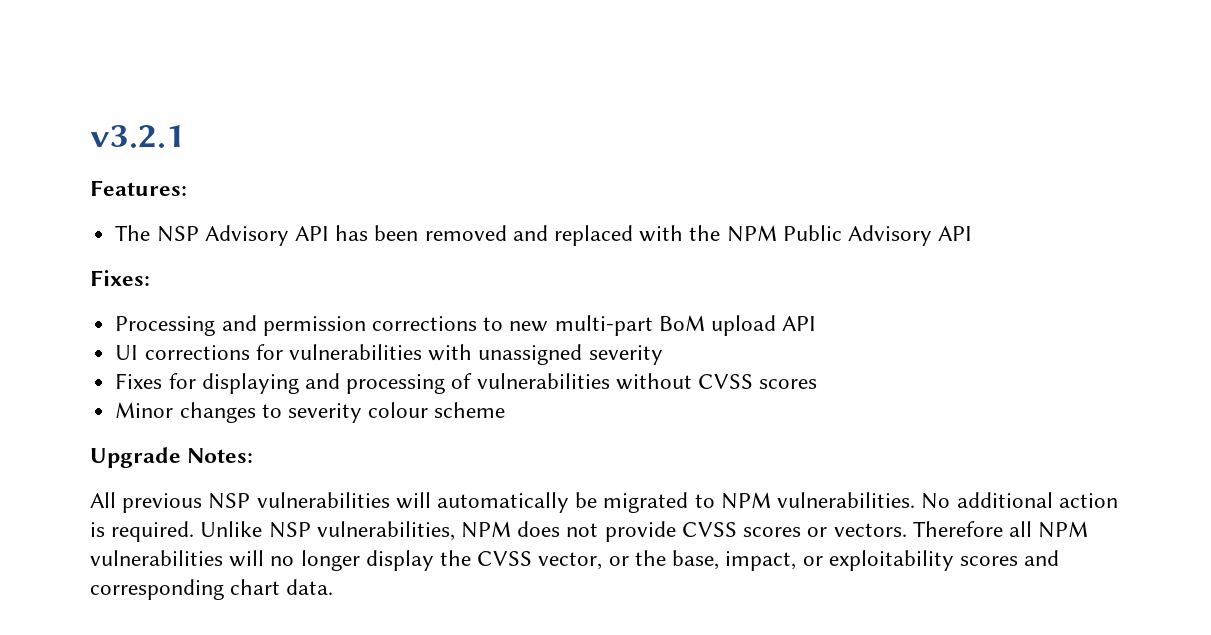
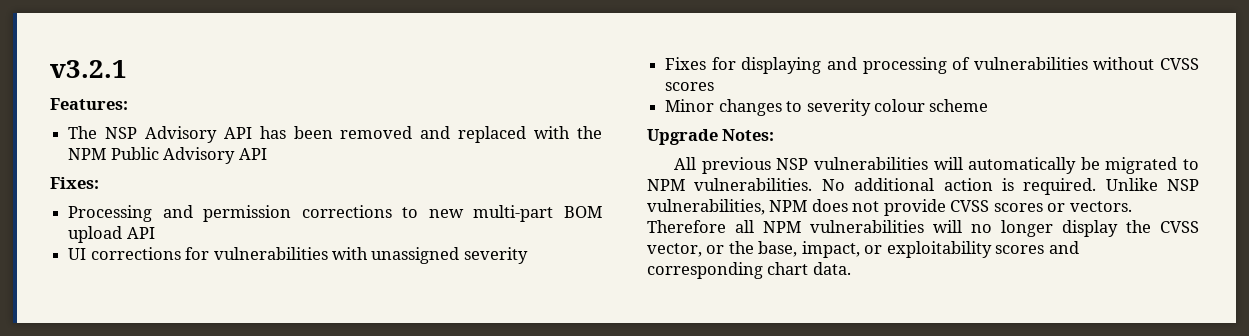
[658,315,705,331] BoM -> [564,206,603,218] BOM

